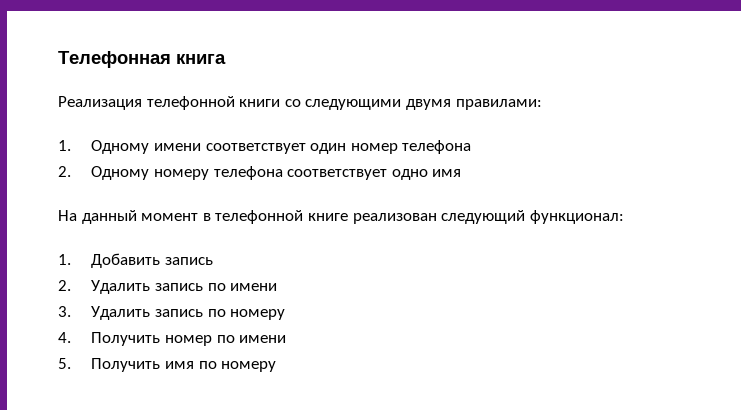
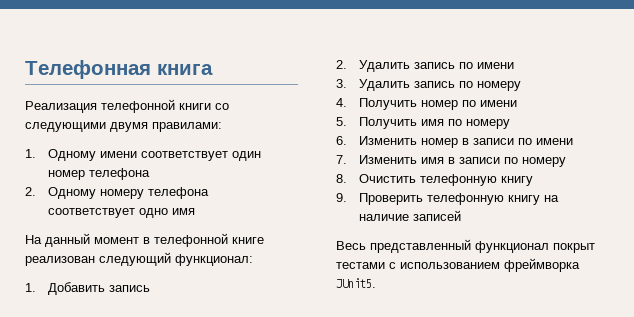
(277, 366) none -> [336,136,574,148] [336,155,567,167] [336,174,534,186] [336,193,560,205] [359,210,462,221] [336,239,595,253] [336,258,580,272] [336,278,376,288] // 6. Изменить номер в записи по имени // 7. Изменить имя в записи по номеру // 8. Очистить телефонную книгу // 9. Проверить телефонную книгу на наличие записей // Весь представленный функционал покрыт тестами с использованием фреймворка JUnit5.

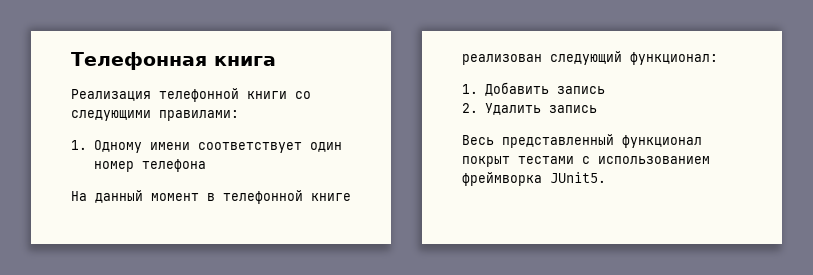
[110,122,148,132] двумя -> (151, 115) none
[25,187,210,199] [48,208,196,218] // 2. Одному номеру телефона соответствует одно имя -> (206, 165) none
[459,62,515,69] [336,79,522,91] [336,98,518,110] [336,117,511,129] [336,136,574,148] [336,155,567,167] [336,174,534,186] [336,193,560,205] [359,210,462,221] по имени // 3. Удалить запись по номеру // 4. Получить номер по имени // 5. Получить имя по номеру // 6. Изменить номер в записи по имени // 7. Изменить имя в записи по номеру // 8. Очистить телефонную книгу // 9. Проверить телефонную книгу на наличие записей -> (597, 109) none

